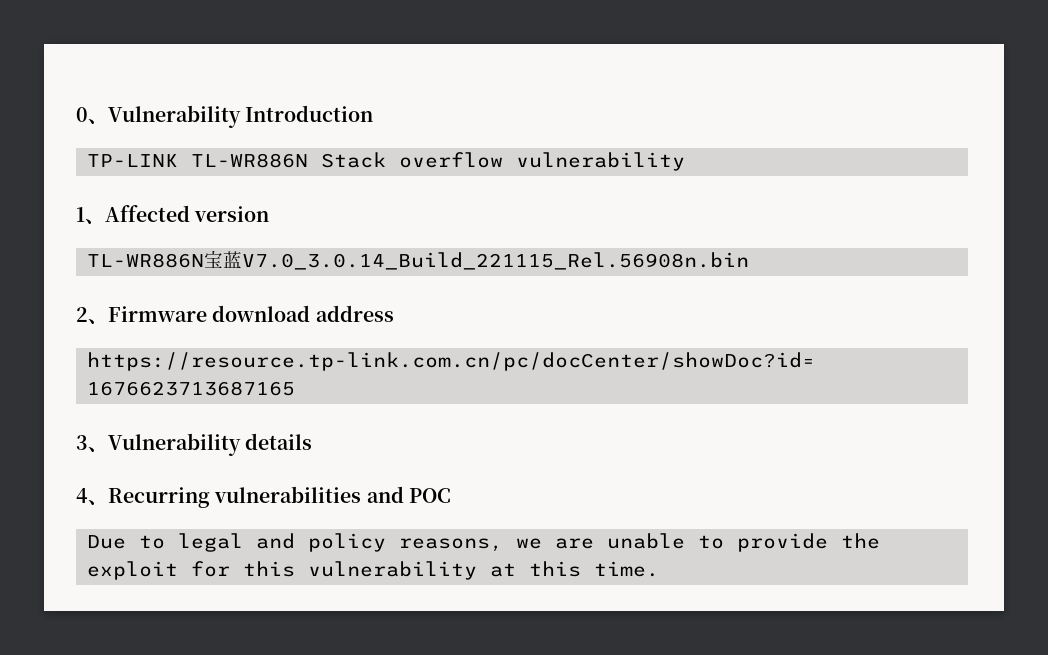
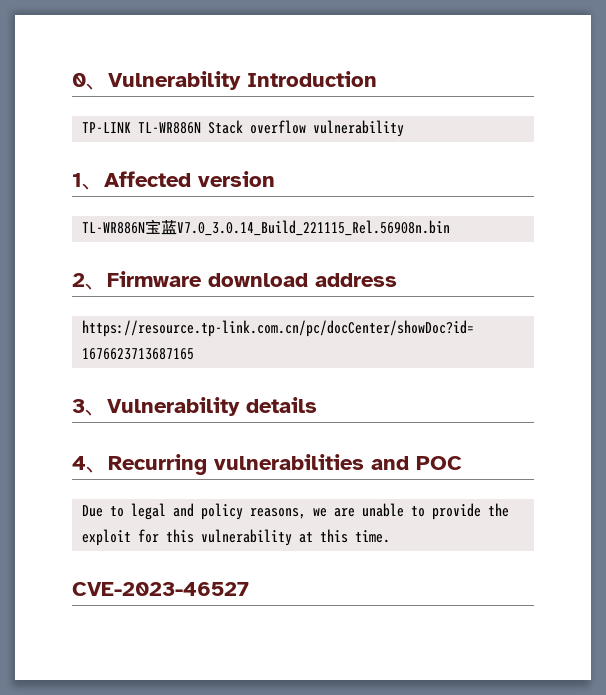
(659, 569) none -> [72,582,249,596] // CVE-2023-46527

